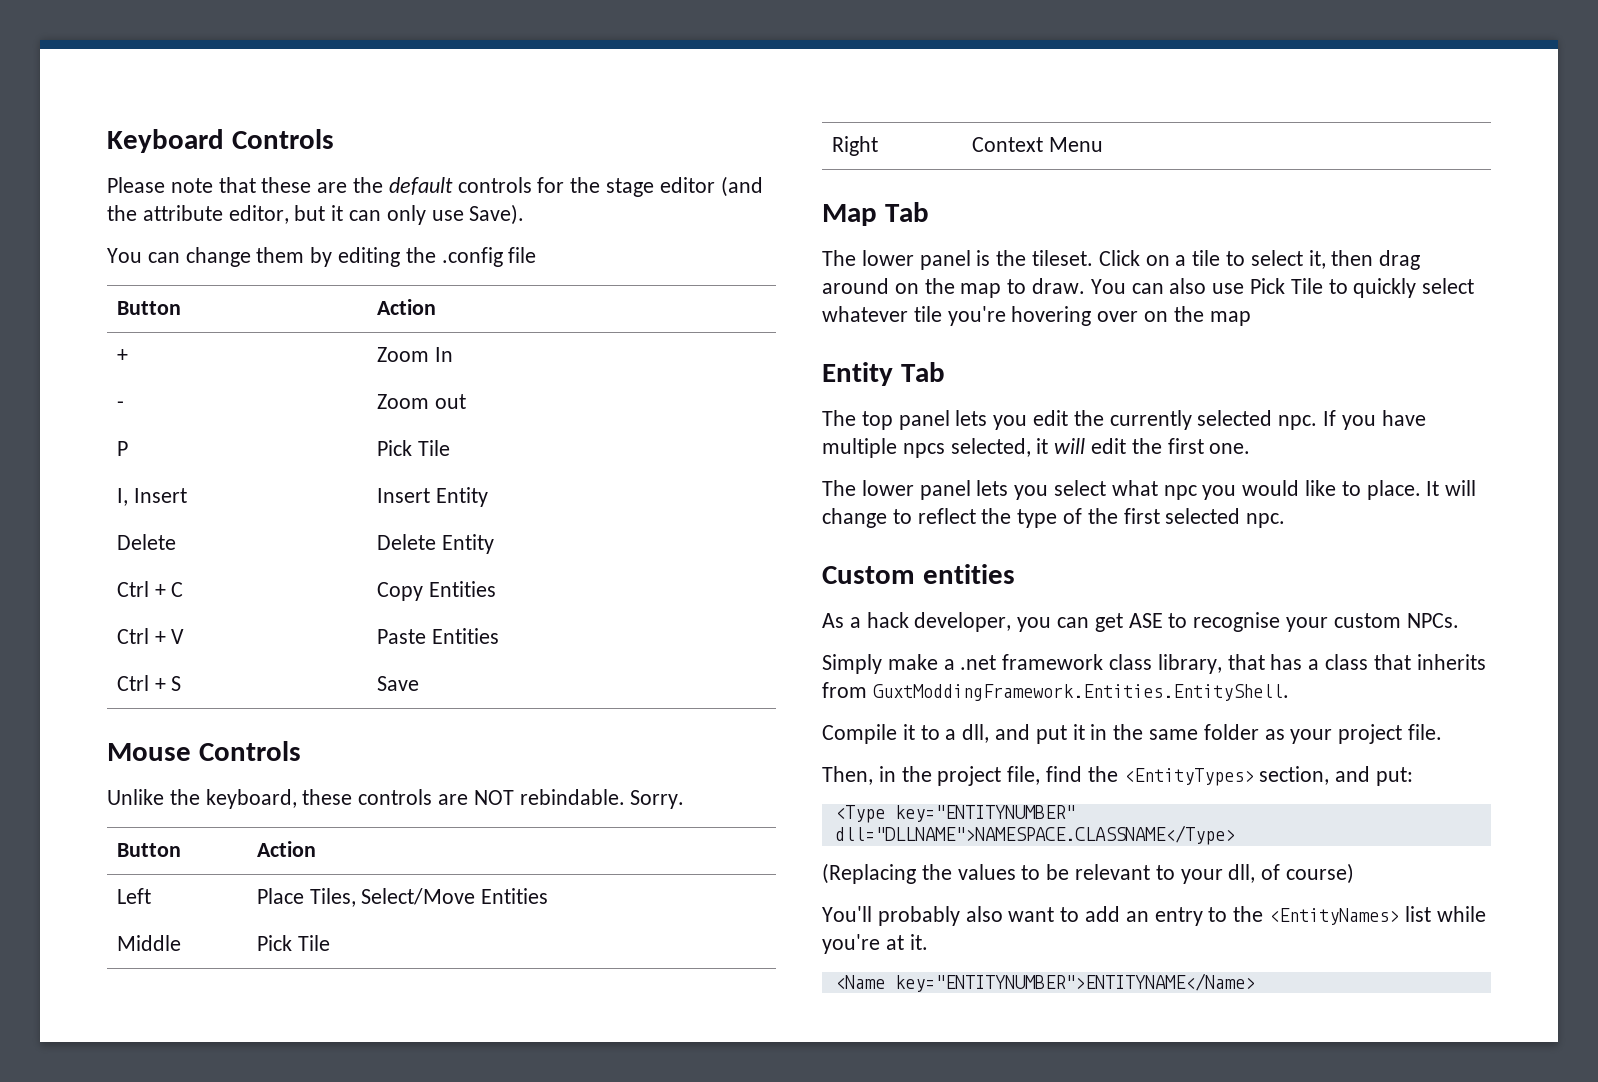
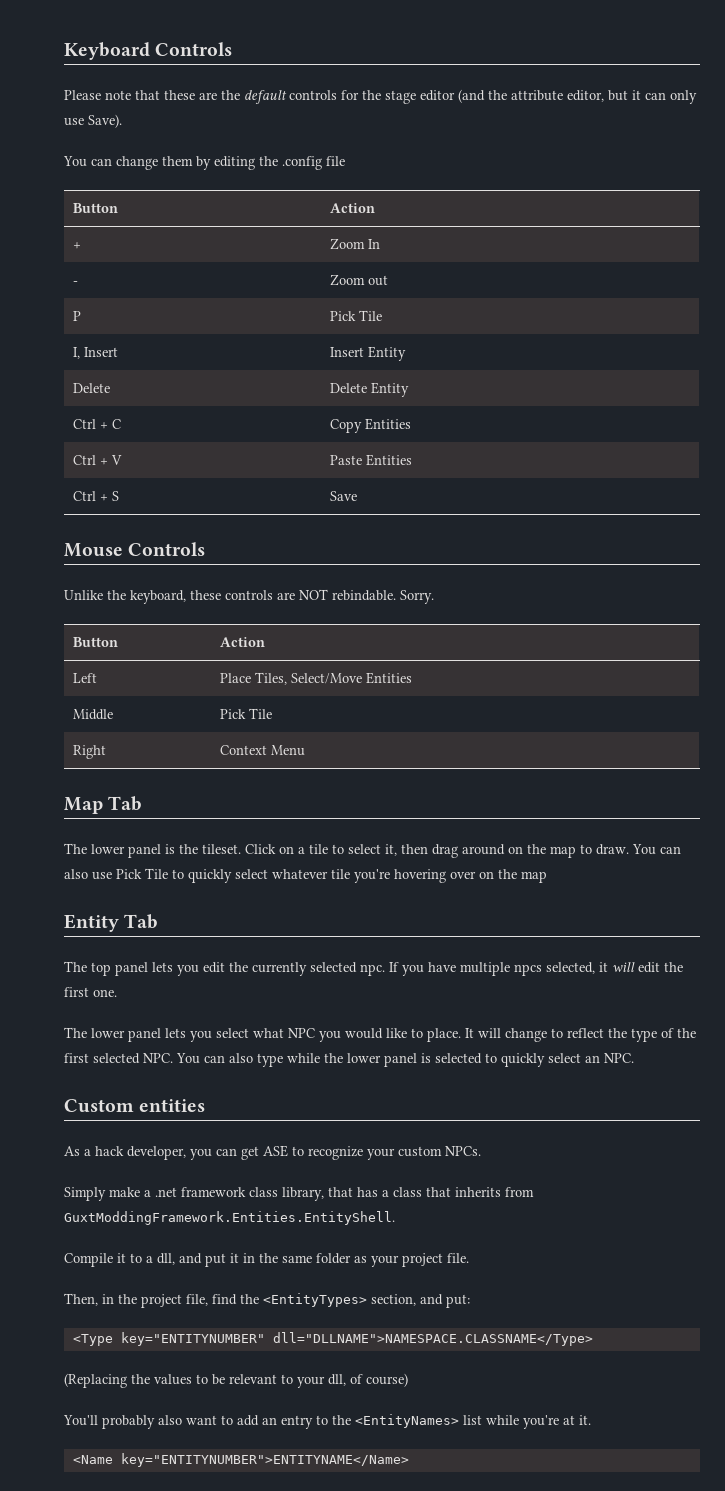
[1163,485,1197,500] npc -> [288,1028,315,1038] NPC
[1246,513,1286,528] npc. -> [143,1053,634,1067] NPC. You can also type while the lower panel is selected to quickly select an NPC.
[1193,612,1281,632] recognise -> [308,1146,363,1160] recognize

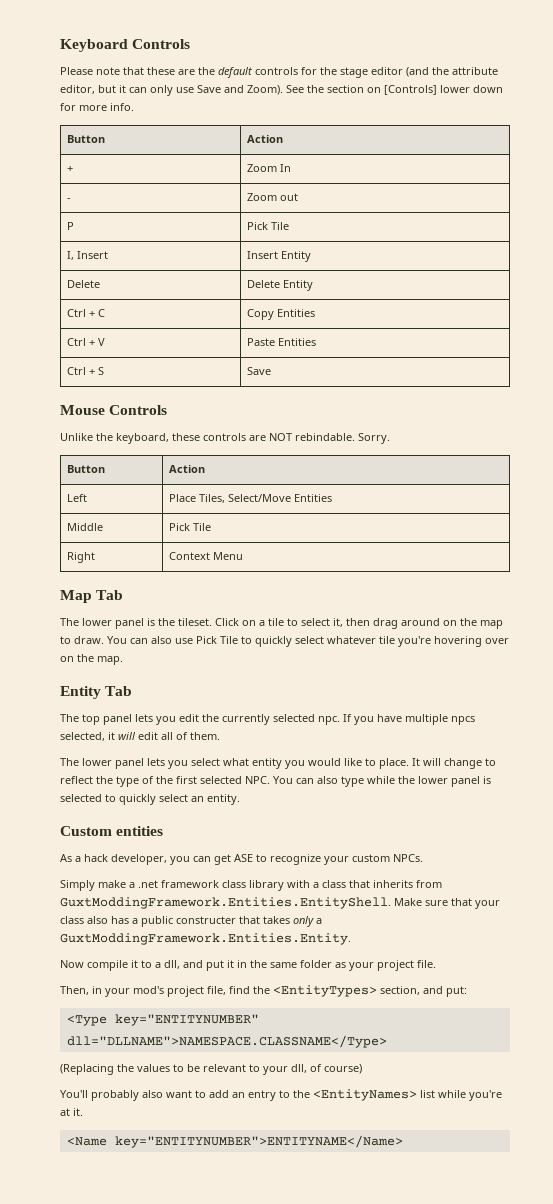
[88,114,122,128] [63,156,345,170] Save). // You can change them by editing the .config file -> [197,85,503,95] [60,103,134,111] Save and Zoom). See the section on [Controls] lower down for more info.
[521,871,547,883] map -> [97,656,123,665] map.
[664,962,683,972] [64,987,117,997] the first one. -> [161,732,220,740] all of them.
[288,1028,315,1038] NPC -> [252,758,282,769] entity
[604,1053,634,1063] NPC. -> [207,794,240,805] entity.
[282,1187,378,1201] library, that has -> [249,880,310,891] library with
[64,1253,113,1267] // Compile -> [394,898,500,909] [60,916,322,927] [60,933,351,945] [60,960,128,971] Make sure that your class also has a public constructer that takes only a GuxtModdingFramework.Entities.Entity. // Now compile
[118,1294,137,1304] the -> [105,986,164,997] your mod's

